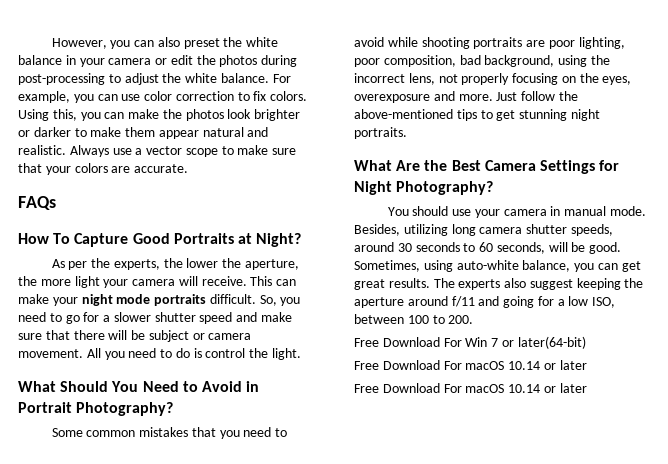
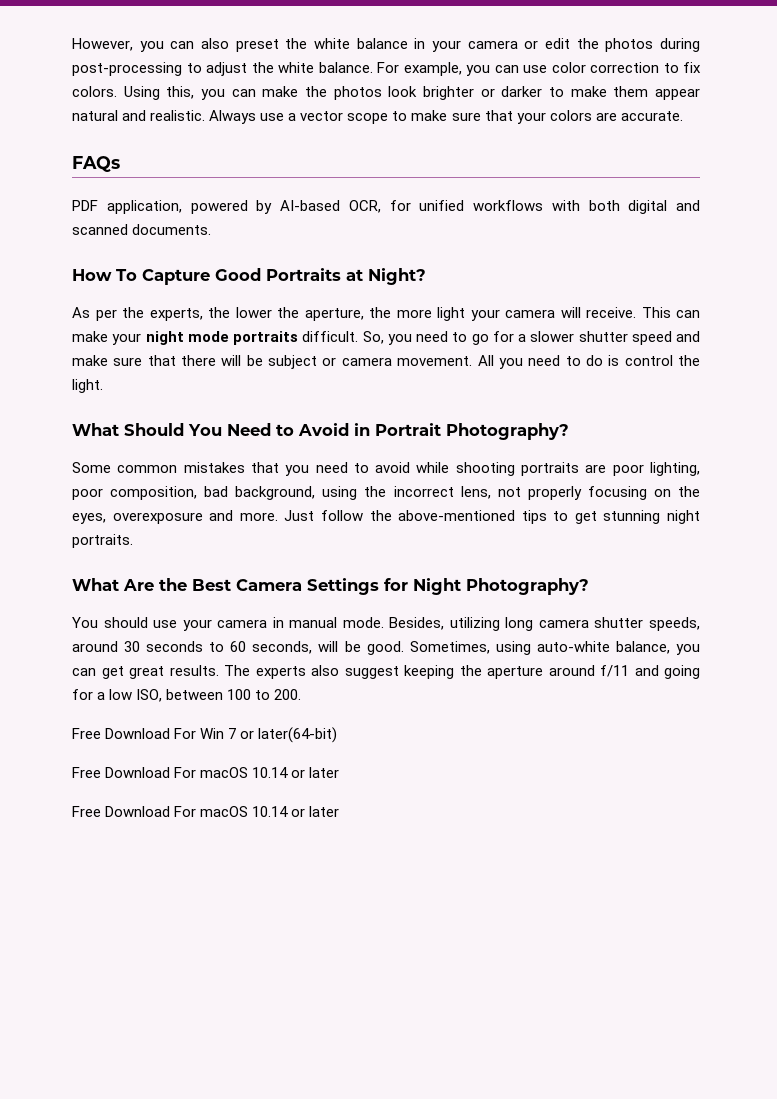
(56, 203) none -> [72,200,700,214] [72,224,212,235] // PDF application, powered by AI-based OCR, for unified workflows with both digital and scanned documents.

